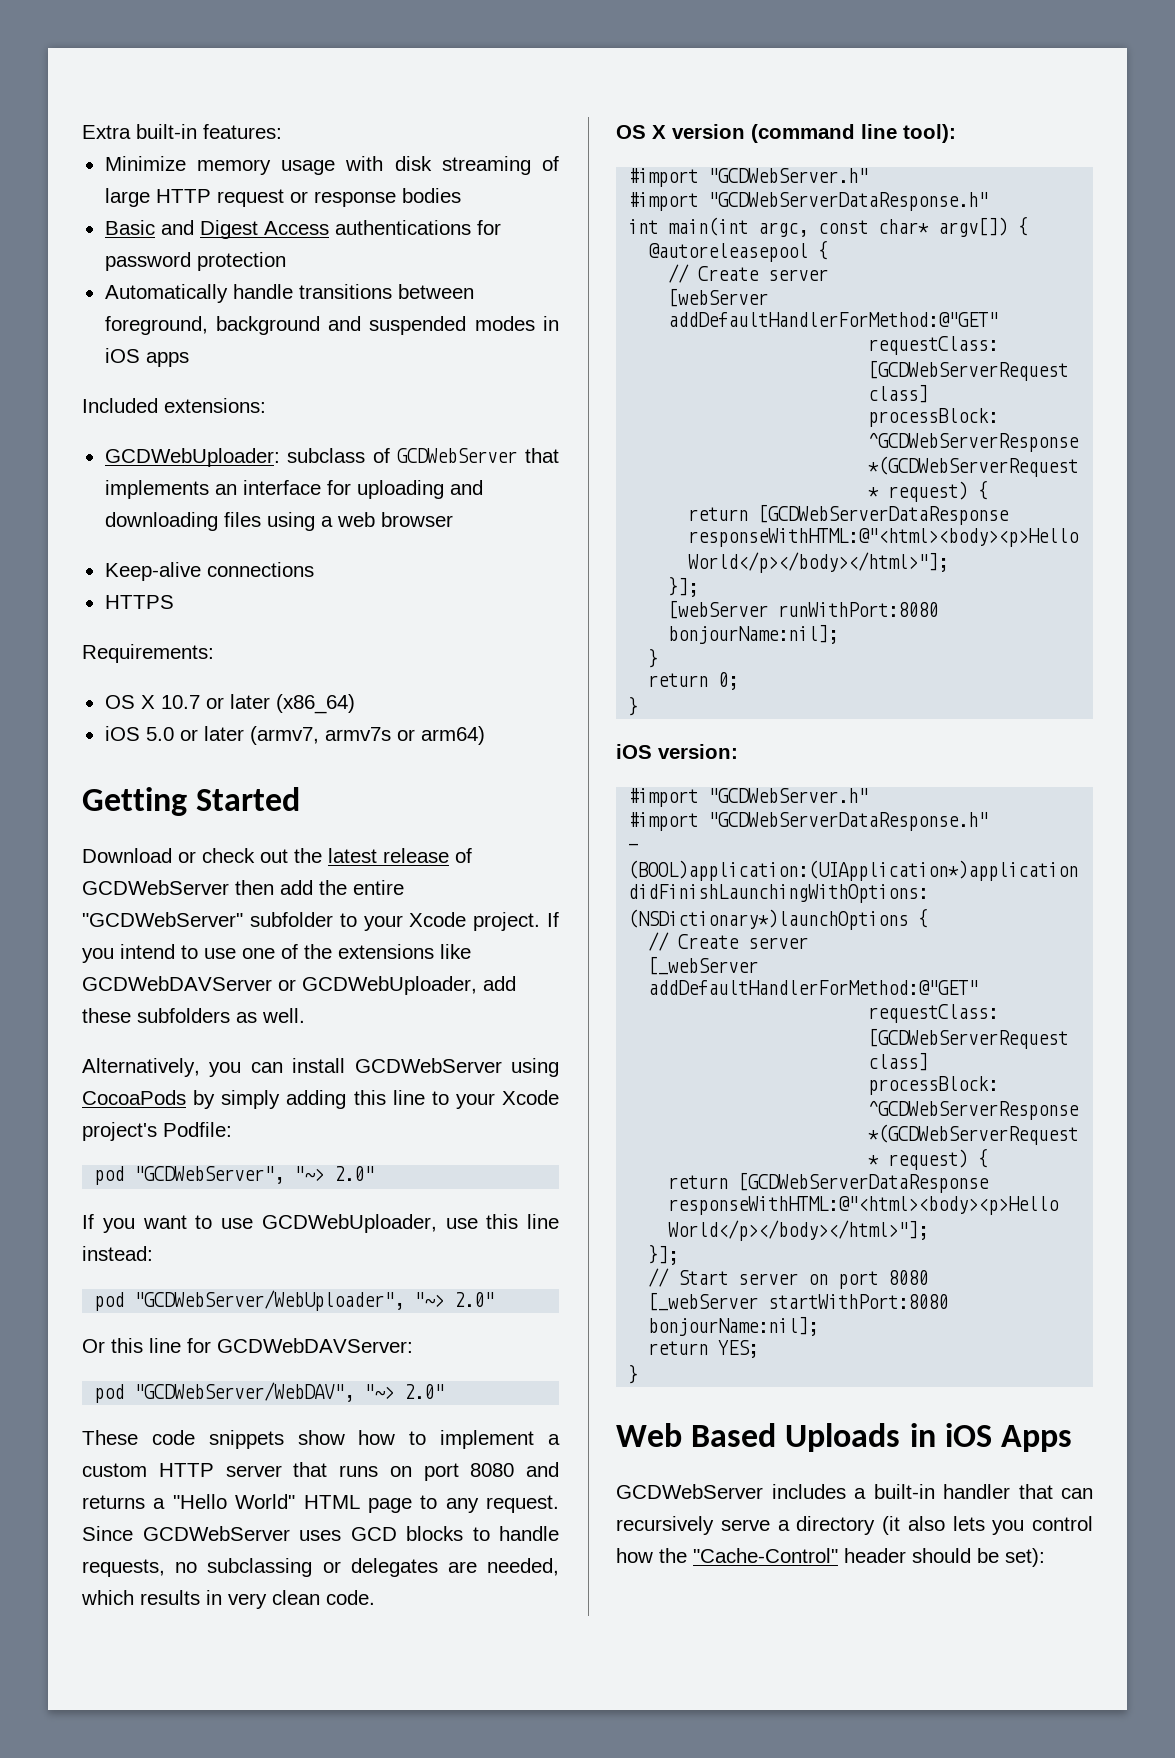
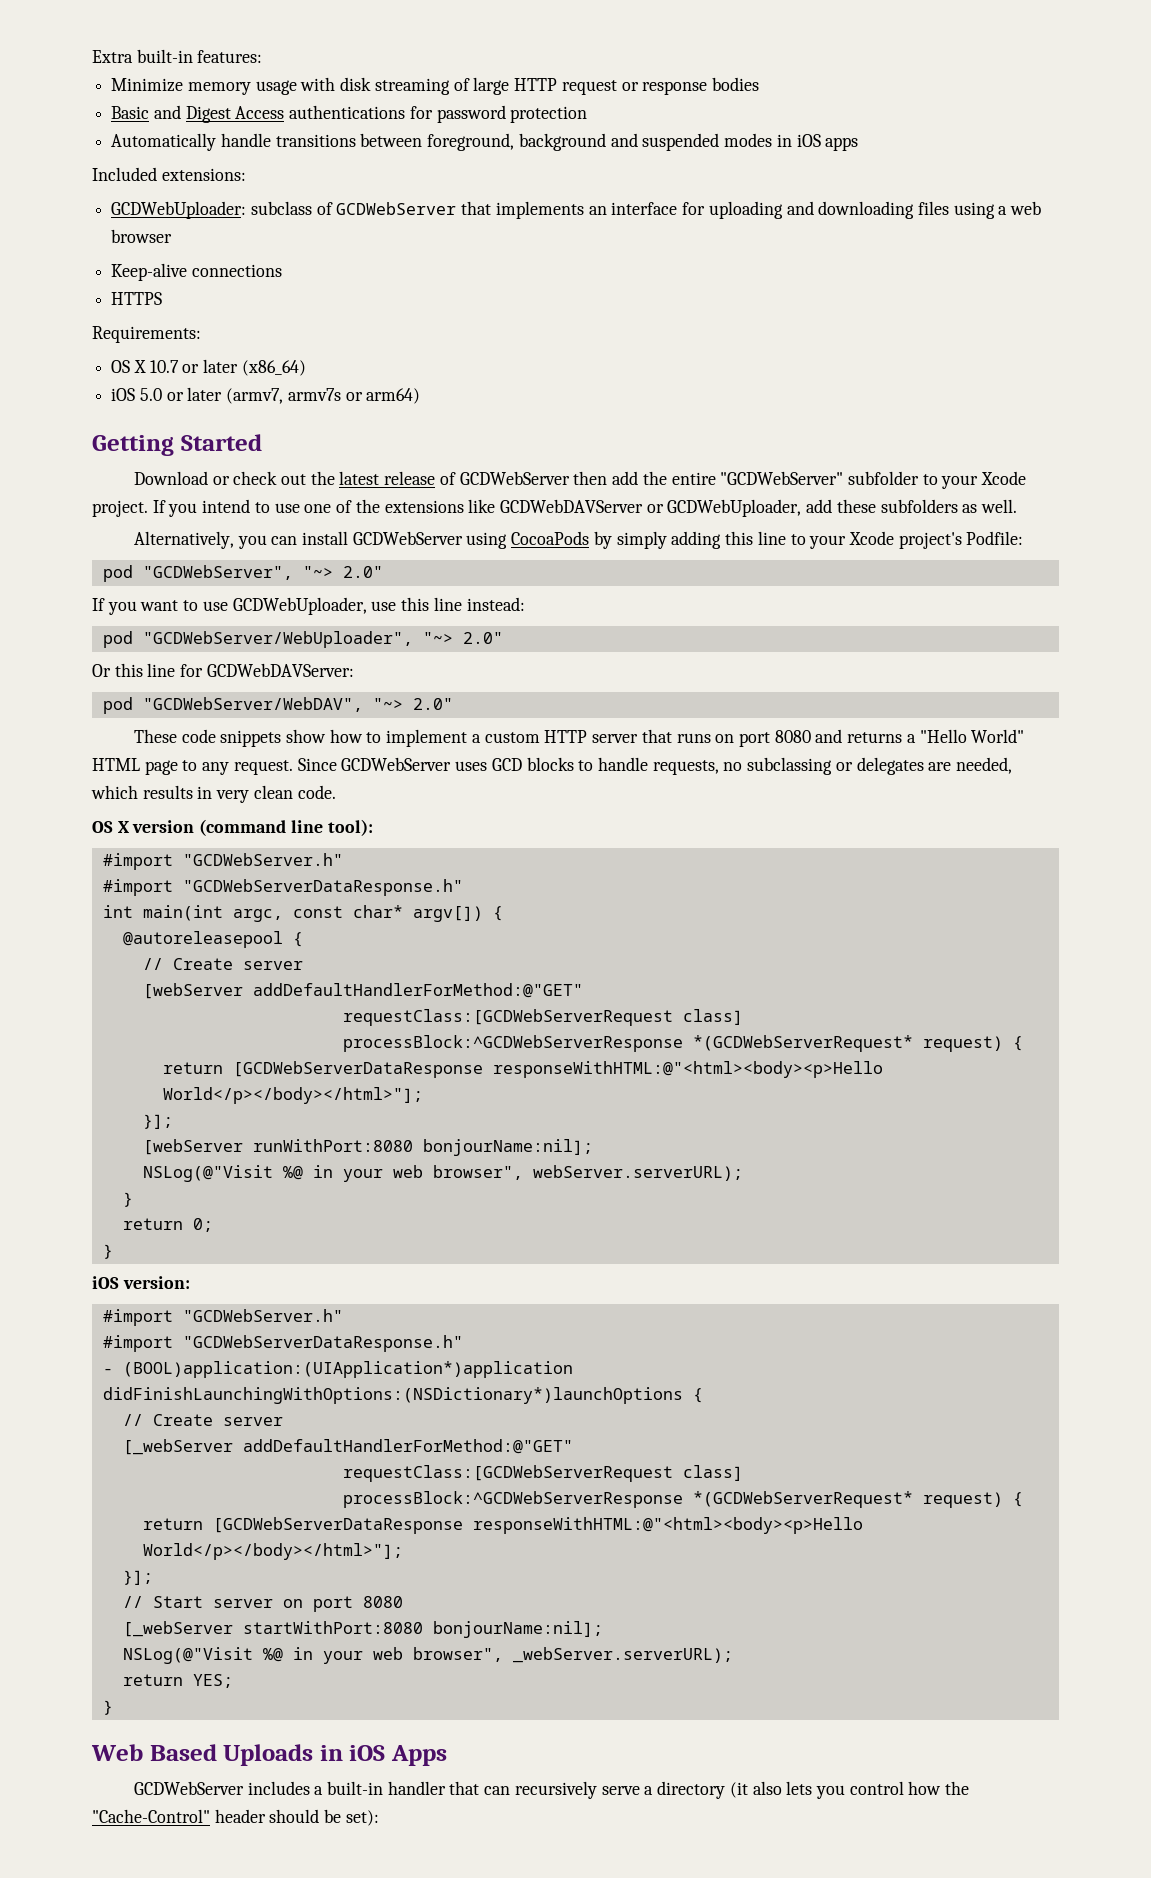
(839, 634) none -> [142,1165,743,1182] // NSLog(@"Visit %@ in your web browser", webServer.serverURL);
(819, 1326) none -> [122,1647,733,1664] // NSLog(@"Visit %@ in your web browser", _webServer.serverURL);

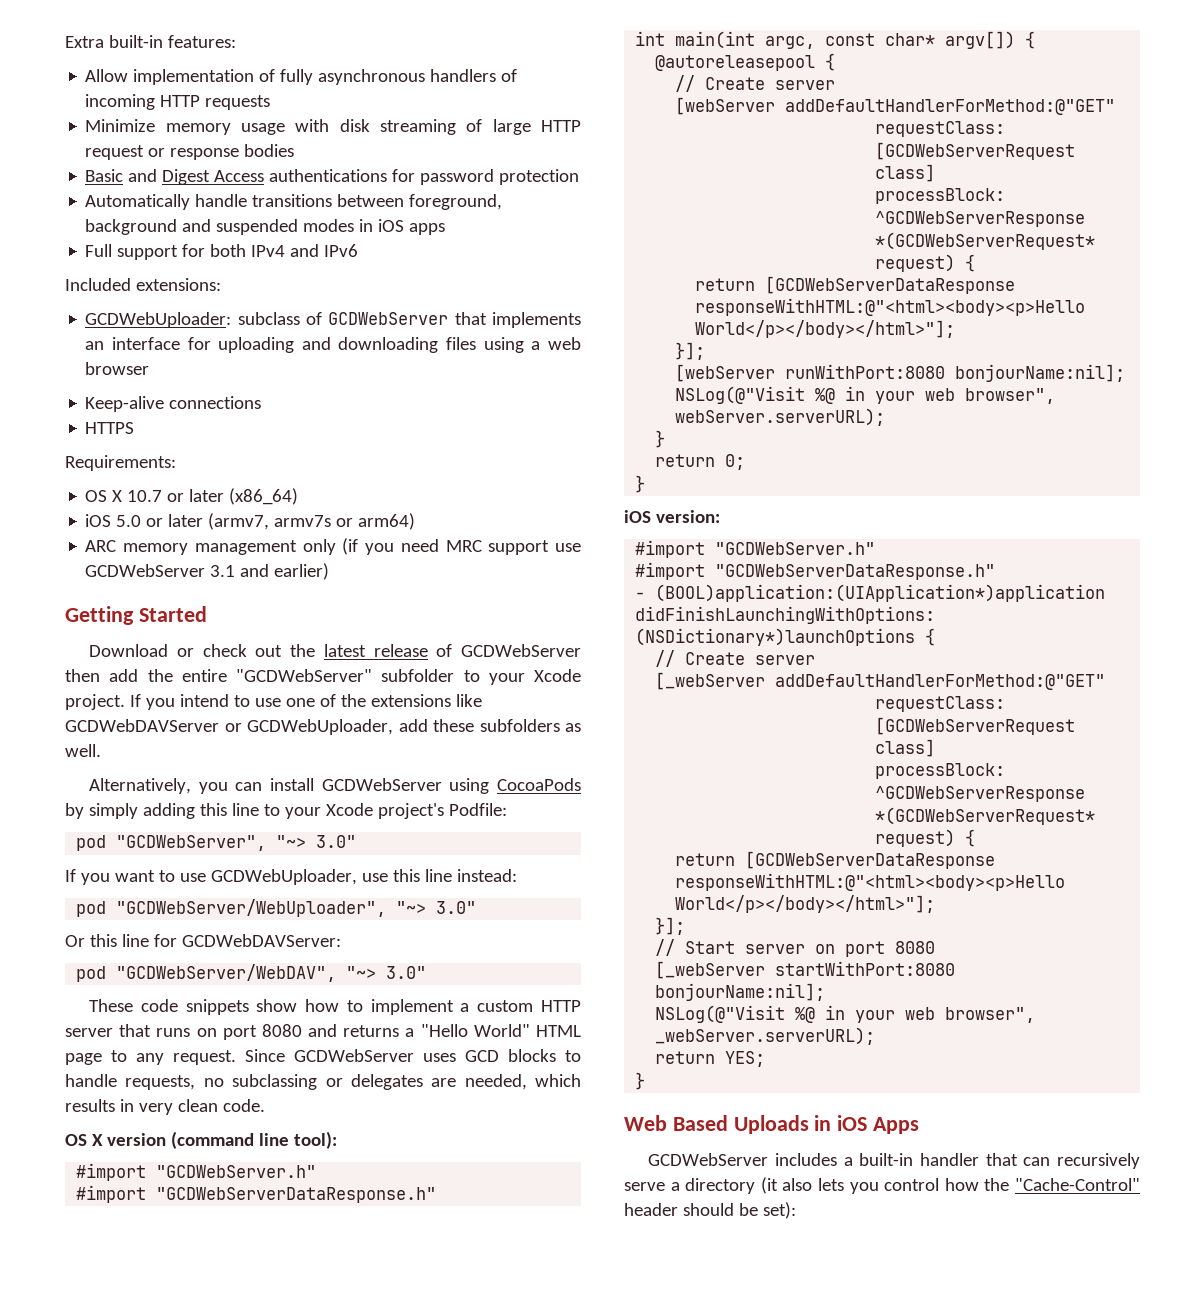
(263, 56) none -> [85,69,518,85] [85,94,271,110] // Allow implementation of fully asynchronous handlers of incoming HTTP requests
(859, 144) none -> [85,244,359,260] // Full support for both IPv4 and IPv6
(421, 396) none -> [85,538,581,555] [85,563,330,580] // ARC memory management only (if you need MRC support use GCDWebServer 3.1 and earlier)
[342,566,383,578] 2.0" -> [316,835,357,848] 3.0"
[462,632,503,644] 2.0" -> [436,901,477,914] 3.0"
[412,698,453,710] 2.0" -> [386,966,427,979] 3.0"

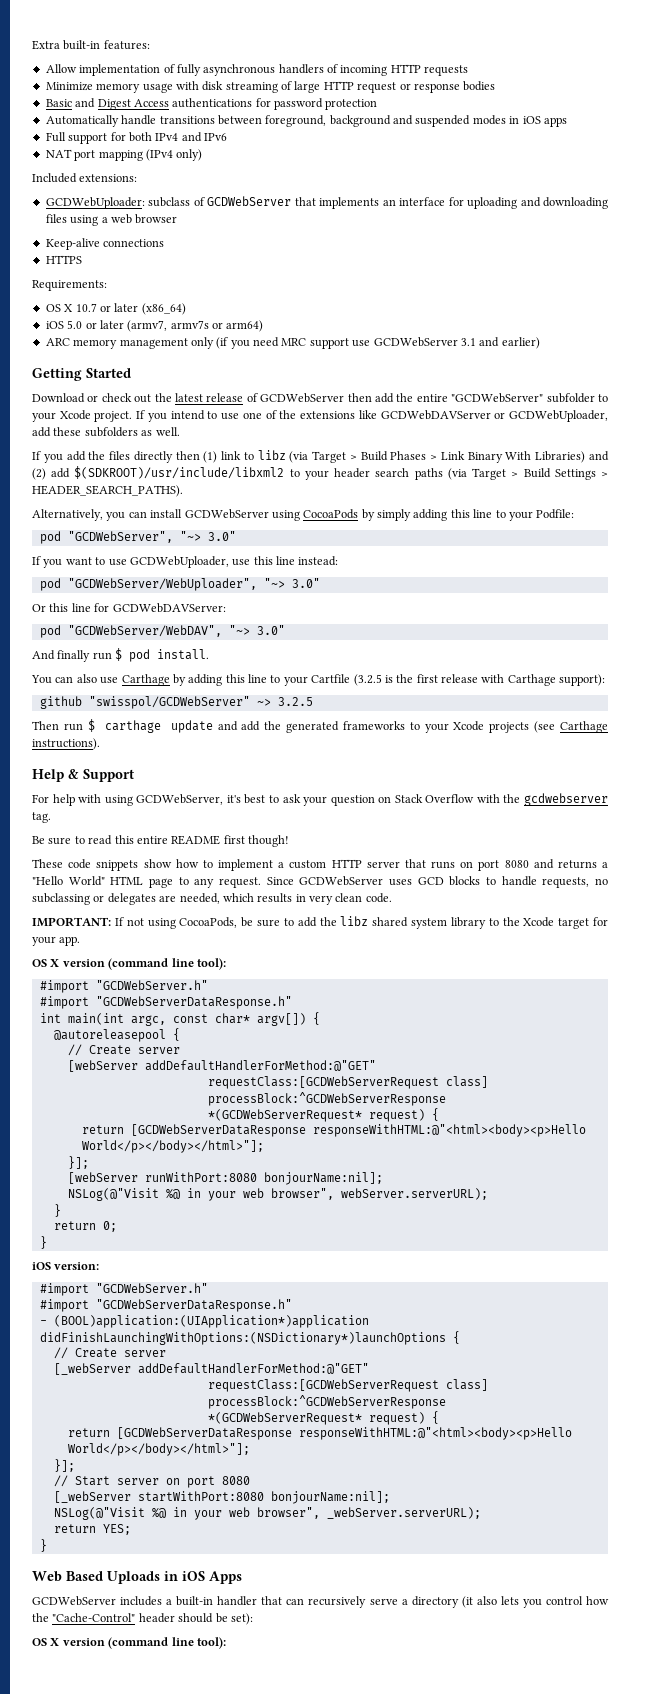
(359, 250) none -> [45,149,203,161] // NAT port mapping (IPv4 only)
(101, 750) none -> [32,450,609,463] [32,466,608,480] [32,485,183,497] // If you add the files directly then (1) link to libz (via Target > Build Phases > Link Binary With Libraries) and (2) add $(SDKROOT)/usr/include/libxml2 to your header search paths (via Target > Build Settings > HEADER_SEARCH_PATHS).
[325,803,444,819] Xcode project's -> (533, 516) none
(427, 972) none -> [32,648,210,662] [31,674,606,686] [39,696,313,709] [32,719,608,733] [32,738,100,750] [32,769,134,782] [32,793,608,806] [32,812,51,823] [32,835,289,847] // And finally run $ pod install. // You can also use Carthage by adding this line to your Cartfile (3.2.5 is the first release with Carthage support): // github "swisspol/GCDWebServer" ~> 3.2.5 // Then run $ carthage update and add the generated frameworks to your Xcode projects (see Carthage instructions). // Help & Support // For help with using GCDWebServer, it's best to ask your question on Stack Overflow with the gcdwebserver tag. // Be sure to read this entire README first though!
(265, 1105) none -> [32,916,608,929] [32,936,81,946] // IMPORTANT: If not using CocoaPods, be sure to add the libz shared system library to the Xcode target for your app.
(796, 1210) none -> [32,1637,226,1649] // OS X version (command line tool):

